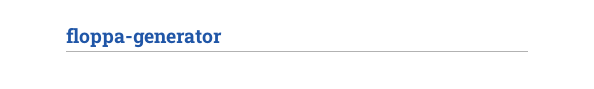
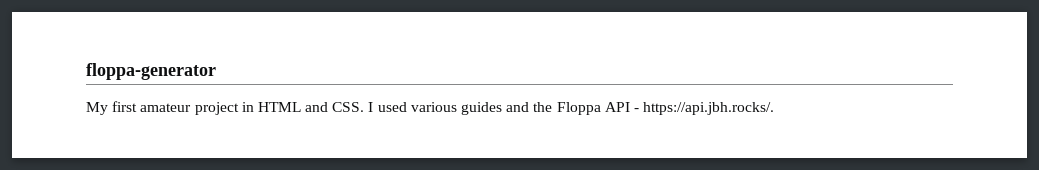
(222, 37) none -> [86,101,775,115] // My first amateur project in HTML and CSS. I used various guides and the Floppa API - https://api.jbh.rocks/.

